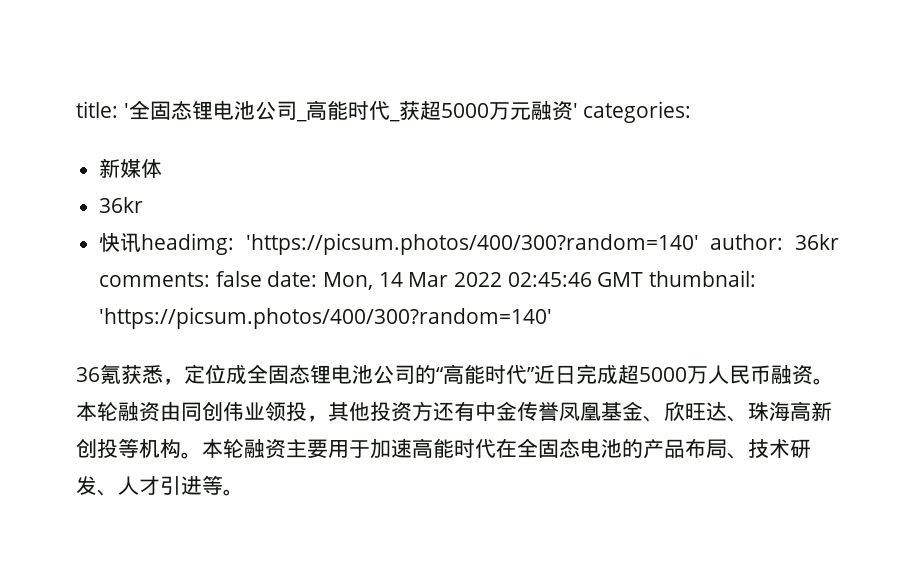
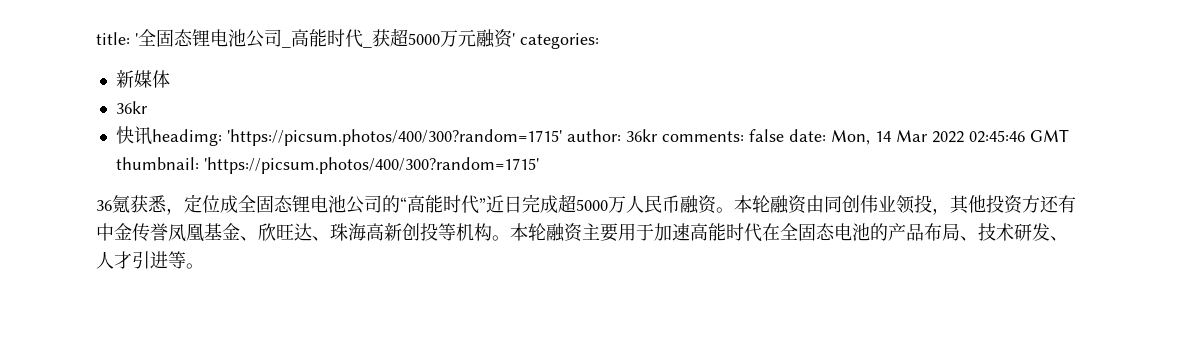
[245,233,699,255] 'https://picsum.photos/400/300?random=140' -> [226,129,562,146] 'https://picsum.photos/400/300?random=1715'
[99,307,553,329] 'https://picsum.photos/400/300?random=140' -> [203,157,539,174] 'https://picsum.photos/400/300?random=1715'

